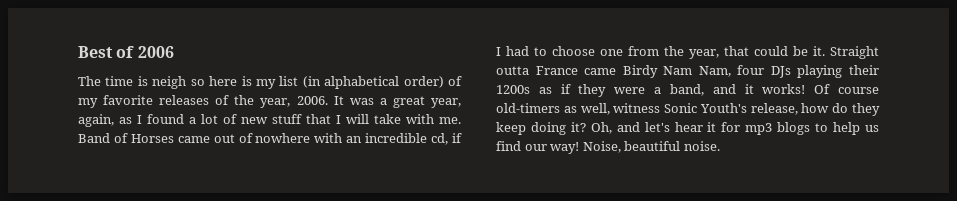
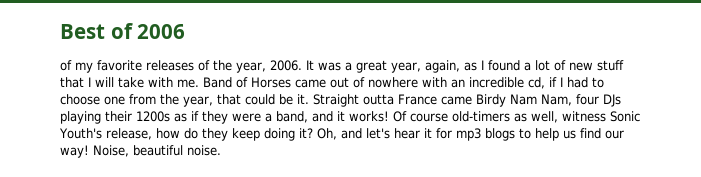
[78,76,444,89] The time is neigh so here is my list (in alphabetical order) -> (186, 31) none

